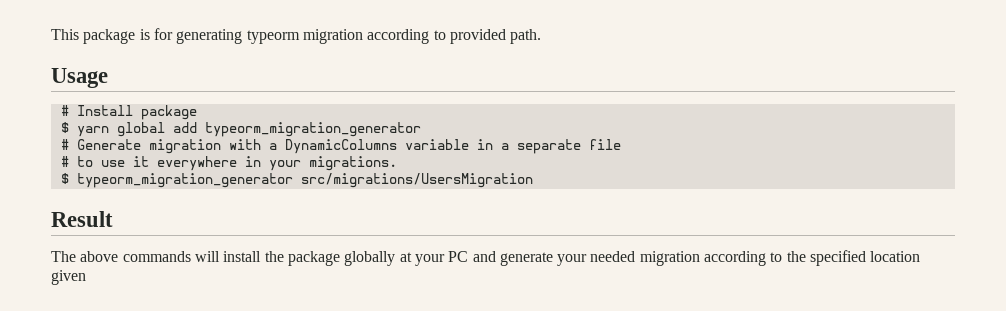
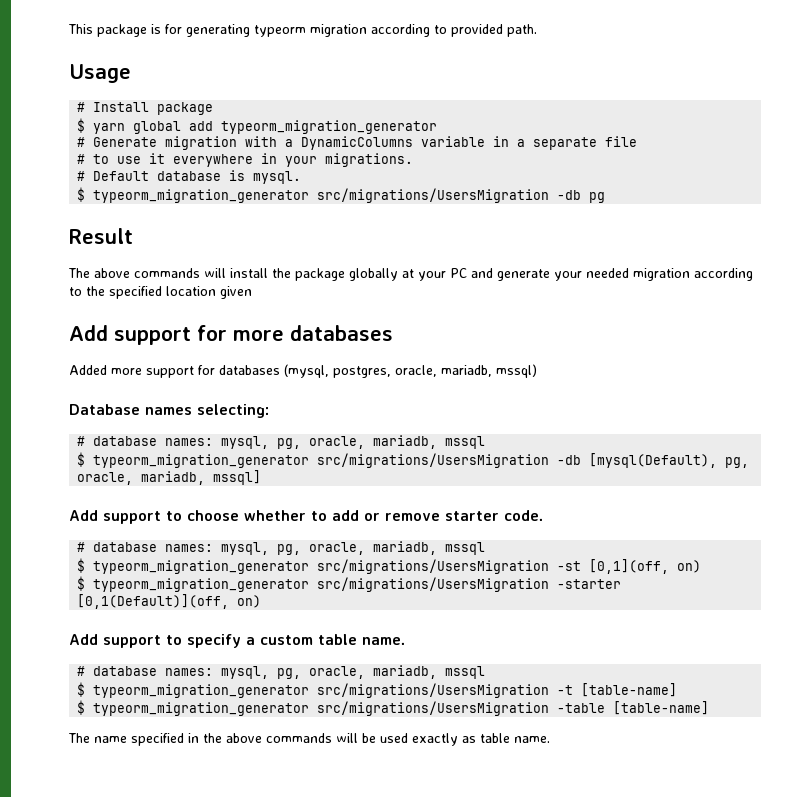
[60,173,533,188] // $ typeorm_migration_generator src/migrations/UsersMigration -> [77,170,302,184] [77,187,606,203] // # Default database is mysql. // $ typeorm_migration_generator src/migrations/UsersMigration -db pg
(86, 277) none -> [69,325,393,345] [69,364,537,378] [69,404,269,418] [77,435,486,449] [77,452,750,468] [77,470,262,485] [69,510,543,524] [77,541,486,555] [77,558,702,574] [77,576,622,592] [77,594,262,609] [69,634,405,648] [77,665,486,679] [77,682,678,698] [77,700,710,716] [68,733,550,746] // Add support for more databases // Added more support for databases (mysql, postgres, oracle, mariadb, mssql) // Database names selecting: // # database names: mysql, pg, oracle, mariadb, mssql // $ typeorm_migration_generator src/migrations/UsersMigration -db [mysql(Default), pg, oracle, mariadb, mssql] // Add support to choose whether to add or remove starter code. // # database names: mysql, pg, oracle, mariadb, mssql // $ typeorm_migration_generator src/migrations/UsersMigration -st [0,1](off, on) // $ typeorm_migration_generator src/migrations/UsersMigration -starter [0,1(Default)](off, on) // Add support to specify a custom table name. // # database names: mysql, pg, oracle, mariadb, mssql // $ typeorm_migration_generator src/migrations/UsersMigration -t [table-name] // $ typeorm_migration_generator src/migrations/UsersMigration -table [table-name] // The name specified in the above commands will be used exactly as table name.

